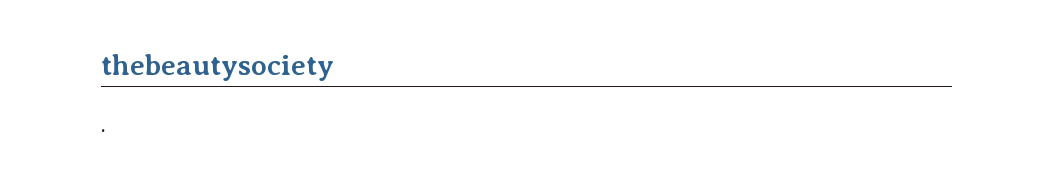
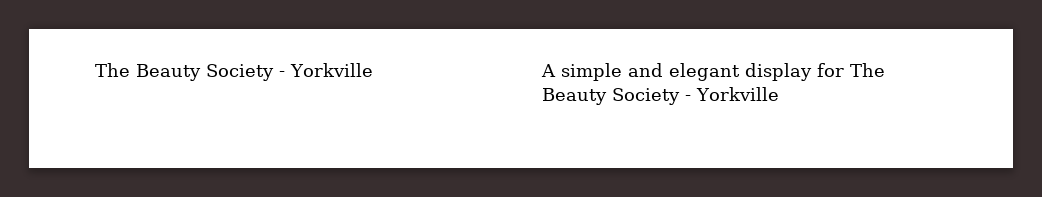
[101,54,334,81] [101,129,105,132] thebeautysociety // . -> [95,63,373,81] [541,63,885,81] [542,87,779,105] The Beauty Society - Yorkville // A simple and elegant display for The Beauty Society - Yorkville

